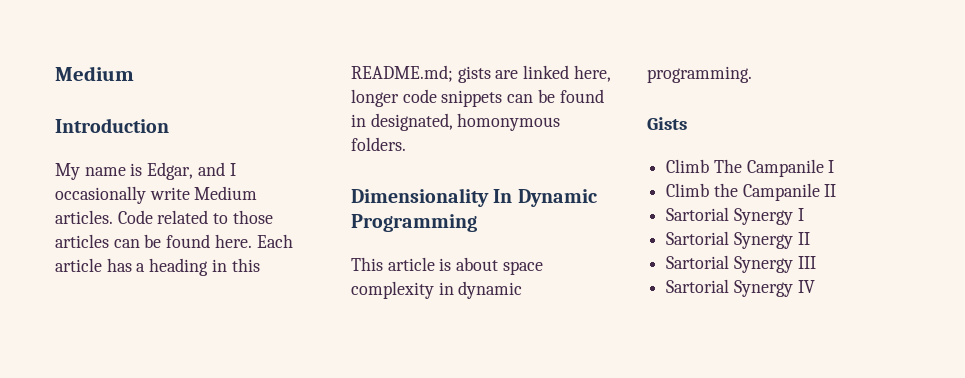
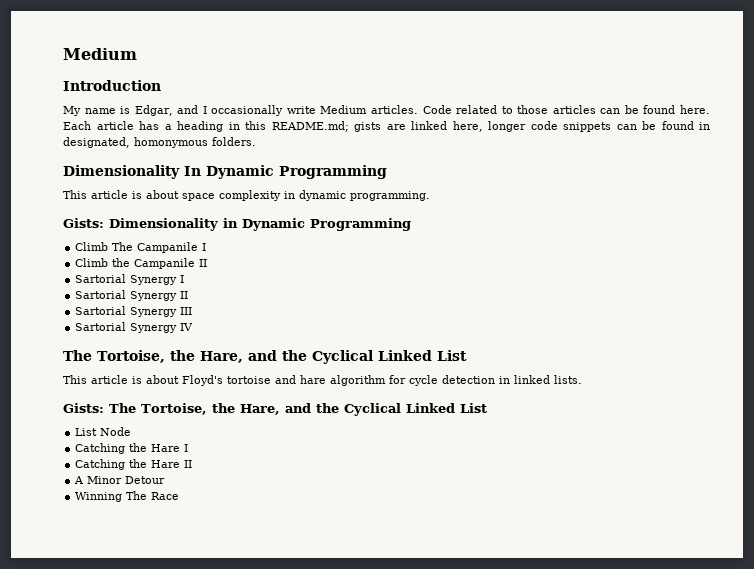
[647,117,687,130] Gists -> [63,218,411,231] Gists: Dimensionality in Dynamic Programming
(815, 286) none -> [63,350,467,364] [63,375,582,386] [63,403,487,416] [75,427,132,436] [75,443,189,454] [75,459,193,470] [74,476,166,484] [75,491,180,502] // The Tortoise, the Hare, and the Cyclical Linked List // This article is about Floyd's tortoise and hare algorithm for cycle detection in linked lists. // Gists: The Tortoise, the Hare, and the Cyclical Linked List // List Node // Catching the Hare I // Catching the Hare II // A Minor Detour // Winning The Race

